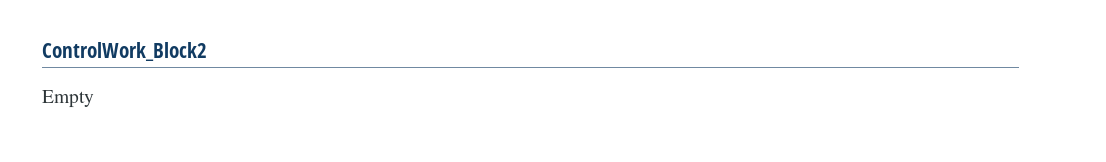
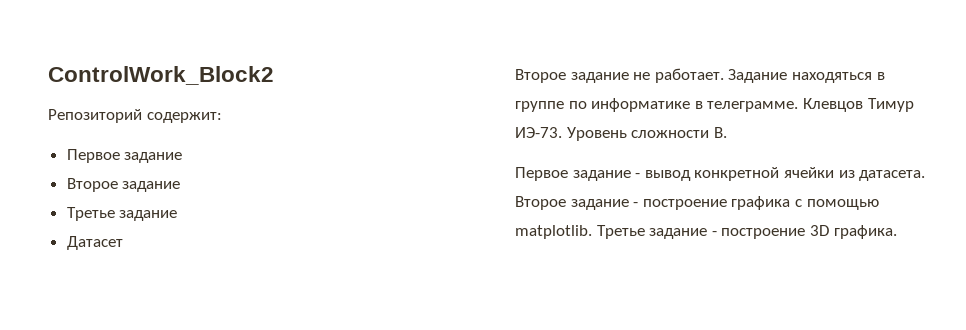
[42,90,94,108] Empty -> [48,109,222,123] [66,149,183,163] [66,178,181,192] [66,207,178,221] [66,236,123,250] [515,68,885,83] [515,98,914,112] [515,127,727,141] [515,167,926,181] [515,196,879,210] [515,225,897,239] Репозиторий содержит: // Первое задание // Второе задание // Третье задание // Датасет // Второе задание не работает. Задание находяться в группе по информатике в телеграмме. Клевцов Тимур ИЭ-73. Уровень сложности B. // Первое задание - вывод конкретной ячейки из датасета. Второе задание - построение графика с помощью matplotlib. Третье задание - построение 3D графика.

